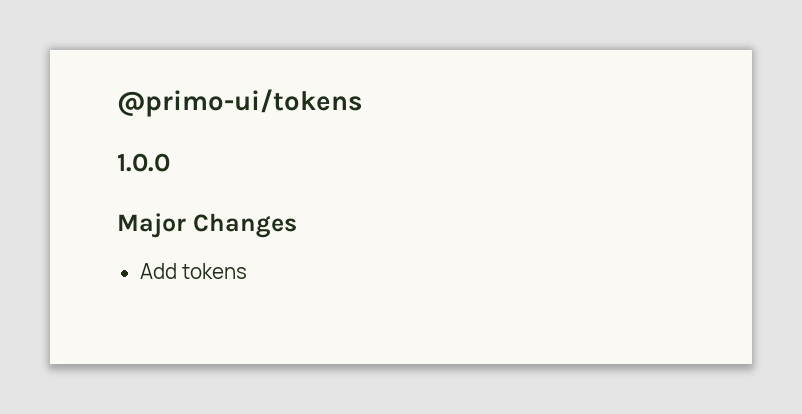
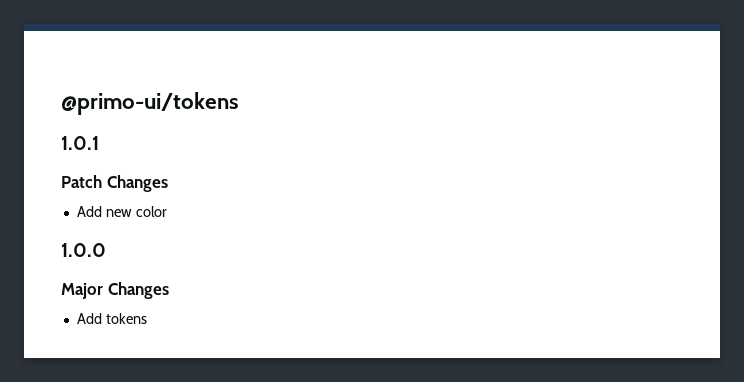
(363, 103) none -> [61,136,99,150] [61,175,168,192] [76,206,167,217] // 1.0.1 // Patch Changes // Add new color

